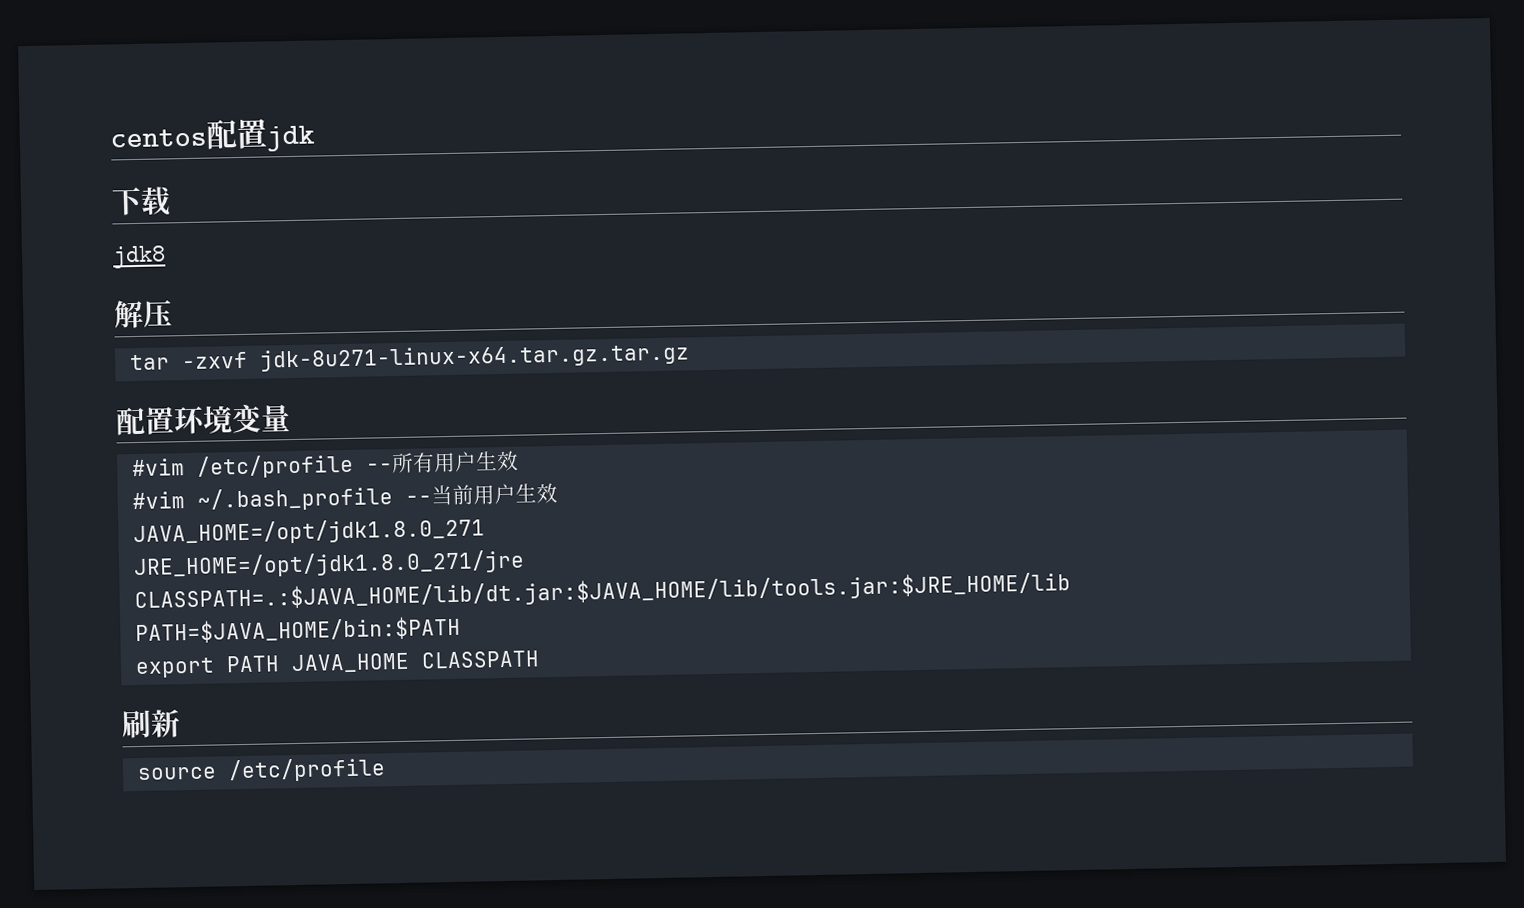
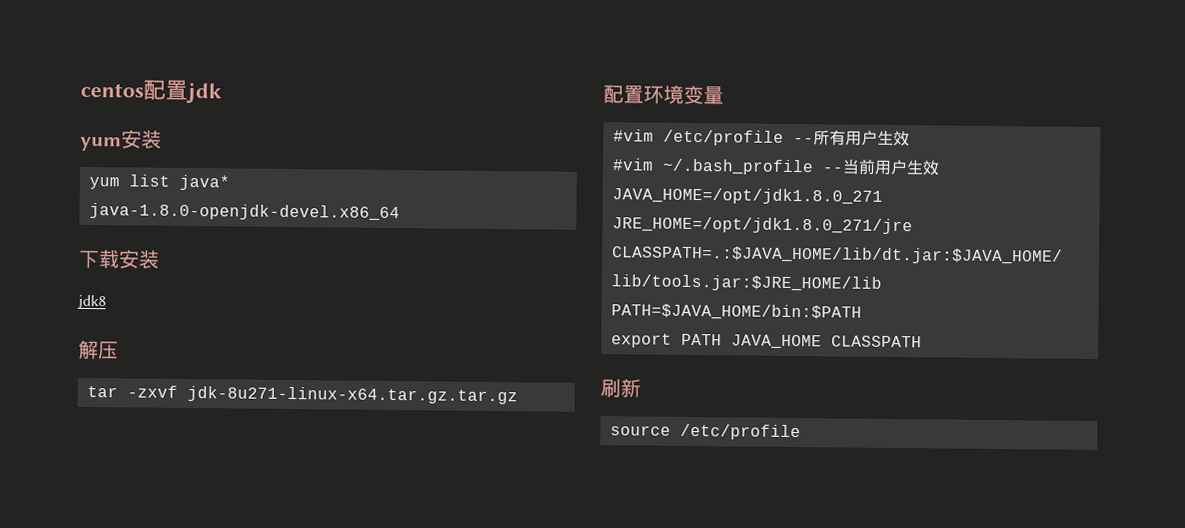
(316, 138) none -> [80,129,162,152] [88,174,230,191] [88,202,400,222] // yum安装 // yum list java* // java-1.8.0-openjdk-devel.x86_64
(171, 201) none -> [118,249,160,269] 安装

